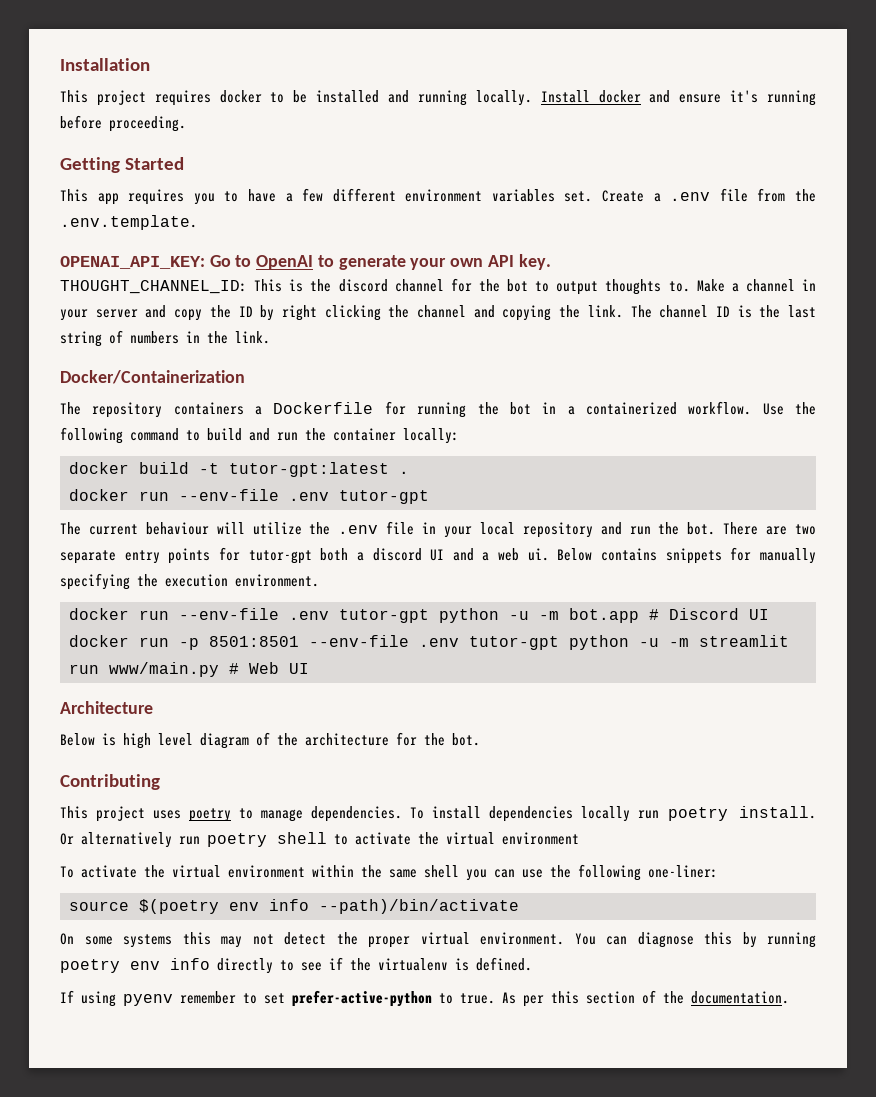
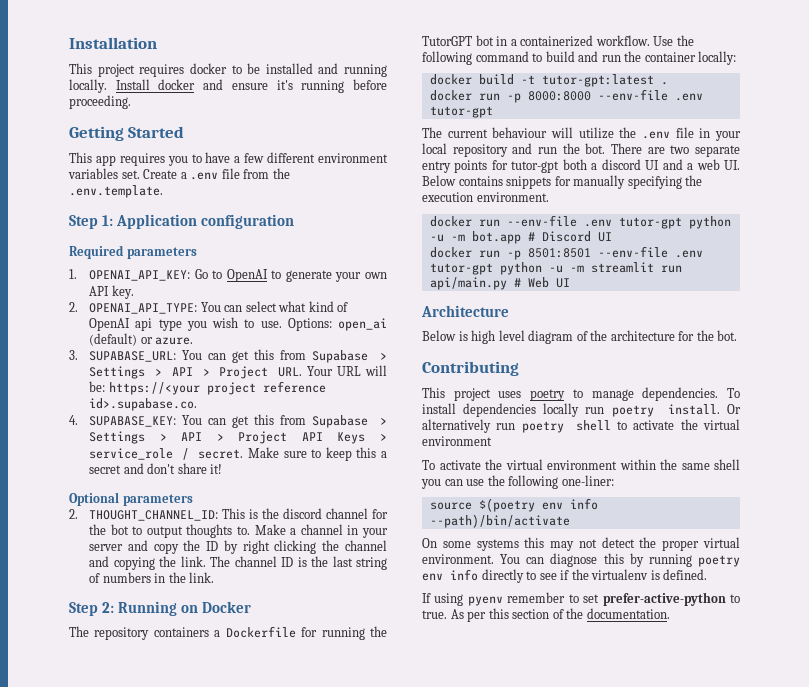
(197, 222) none -> [69,214,294,229] [69,245,197,259] [69,269,77,279] Step 1: Application configuration // Required parameters // 1.
(551, 262) none -> [69,301,349,314] [89,317,387,331] [89,333,194,346] [69,349,387,363] [89,365,387,379] [89,381,326,395] [89,398,198,411] [69,414,387,428] [89,431,387,444] [89,447,387,461] [89,463,223,474] [69,492,193,506] [69,509,78,519] 2. OPENAI_API_TYPE: You can select what kind of OpenAI api type you wish to use. Options: open_ai (default) or azure. // 3. SUPABASE_URL: You can get this from Supabase > Settings > API > Project URL. Your URL will be: https://<your project reference id>.supabase.co. // 4. SUPABASE_KEY: You can get this from Supabase > Settings > API > Project API Keys > service_role / secret. Make sure to keep this a secret and don't share it! // Optional parameters // 2.
[60,370,245,384] Docker/Containerization -> [69,601,251,616] Step 2: Running on Docker
(499, 408) none -> [422,36,472,46] TutorGPT
(169, 496) none -> [506,91,591,103] -p 8000:8000
[527,548,549,561] ui. -> [723,160,740,170] UI.
[109,662,219,677] www/main.py -> [429,277,507,290] api/main.py

